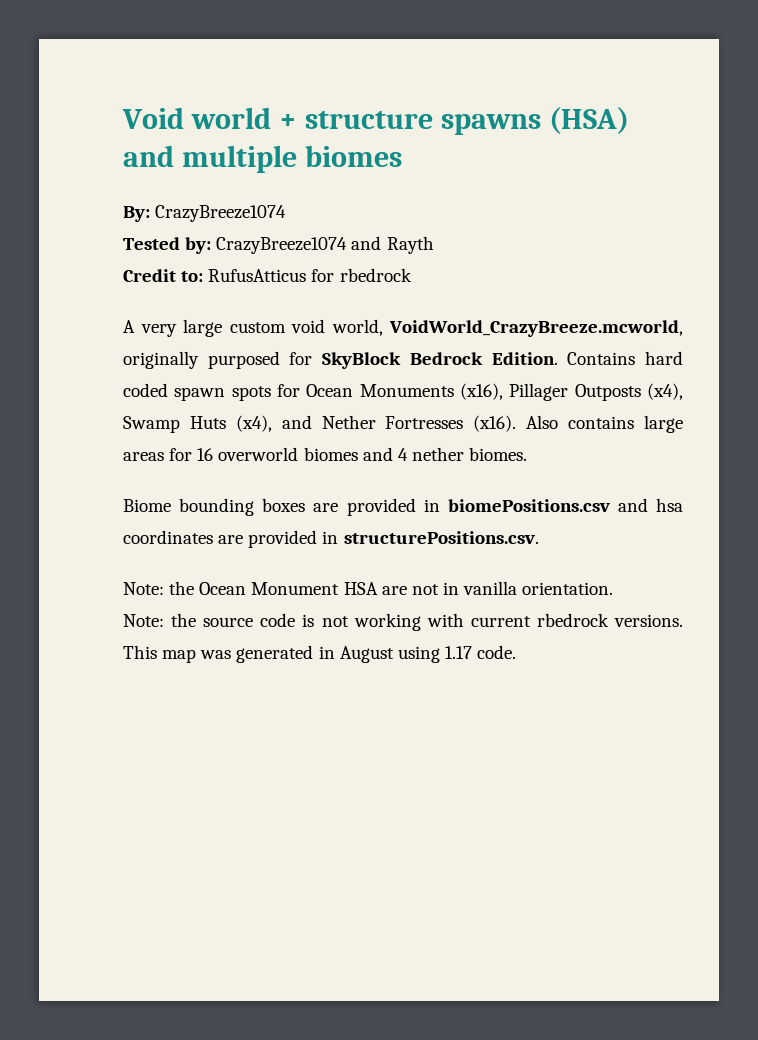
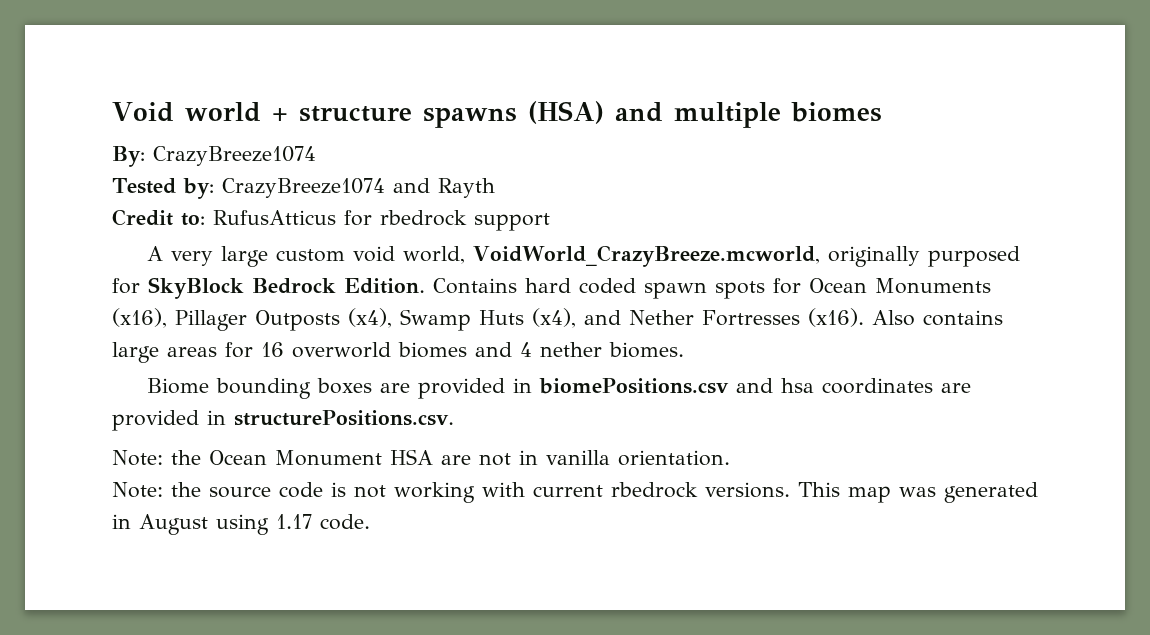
(412, 275) none -> [474,213,550,231] support

